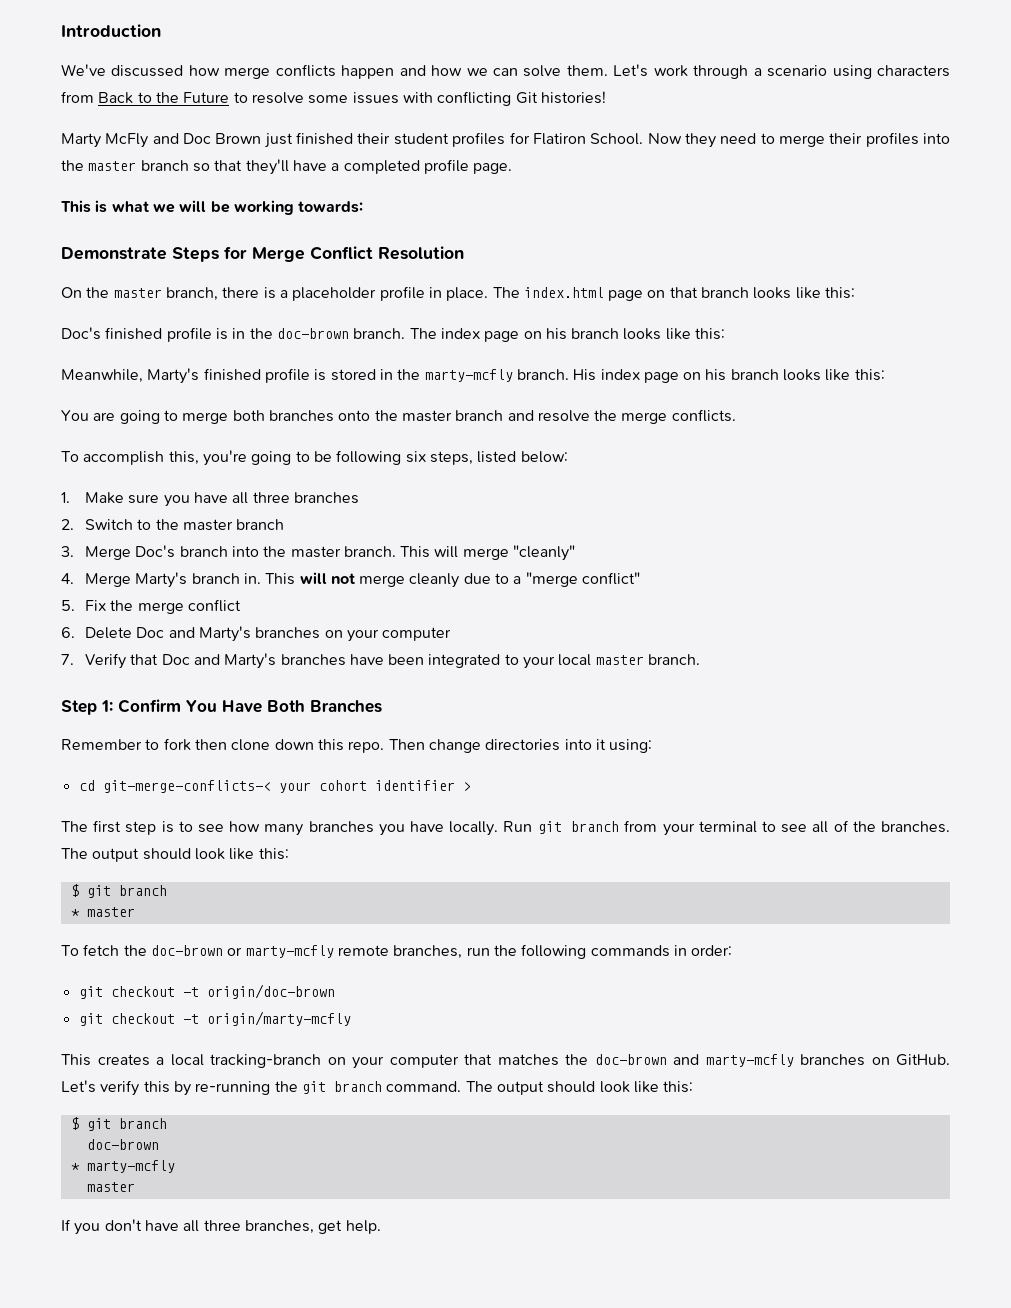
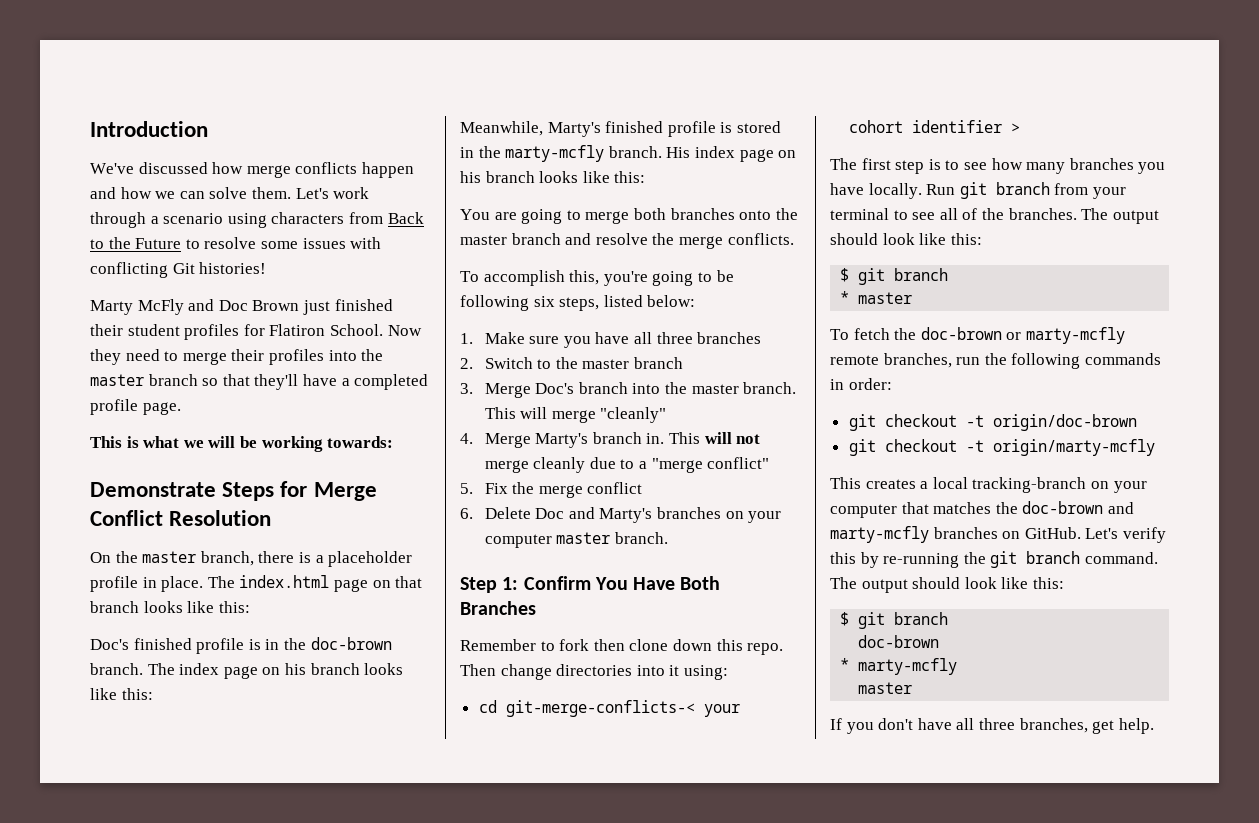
[61,653,592,669] // 7. Verify that Doc and Marty's branches have been integrated to your local -> (552, 541) none

